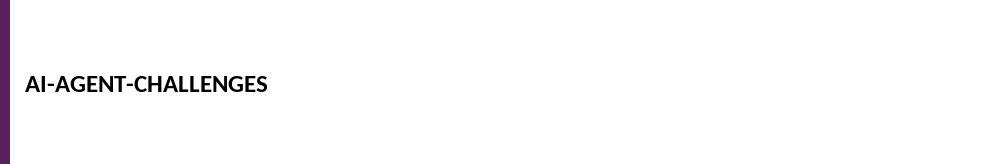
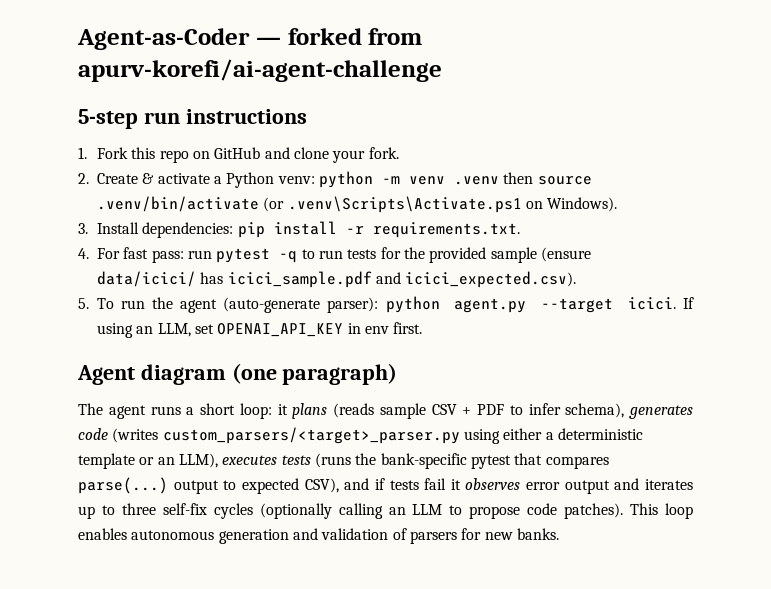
[25,76,268,92] AI-AGENT-CHALLENGES -> [77,28,423,50] [78,59,442,82] [78,109,307,129] [78,147,399,163] [78,171,592,188] [97,196,618,213] [78,221,520,238] [78,247,591,263] [97,271,577,288] [78,296,694,313] [97,322,423,338] [77,363,398,385] [78,403,693,419] [78,427,643,444] [78,453,609,469] [78,477,694,494] [78,503,694,519] [78,528,559,544] Agent-as-Coder — forked from apurv-korefi/ai-agent-challenge // 5-step run instructions // 1. Fork this repo on GitHub and clone your fork. // 2. Create & activate a Python venv: python -m venv .venv then source .venv/bin/activate (or .venv\Scripts\Activate.ps1 on Windows). // 3. Install dependencies: pip install -r requirements.txt. // 4. For fast pass: run pytest -q to run tests for the provided sample (ensure data/icici/ has icici_sample.pdf and icici_expected.csv). // 5. To run the agent (auto-generate parser): python agent.py --target icici. If using an LLM, set OPENAI_API_KEY in env first. // Agent diagram (one paragraph) // The agent runs a short loop: it plans (reads sample CSV + PDF to infer schema), generates code (writes custom_parsers/<target>_parser.py using either a deterministic template or an LLM), executes tests (runs the bank-specific pytest that compares parse(...) output to expected CSV), and if tests fail it observes error output and iterates up to three self-fix cycles (optionally calling an LLM to propose code patches). This loop enables autonomous generation and validation of parsers for new banks.

